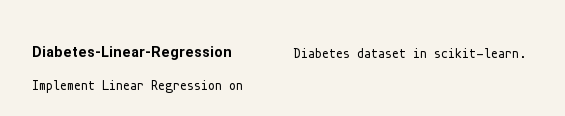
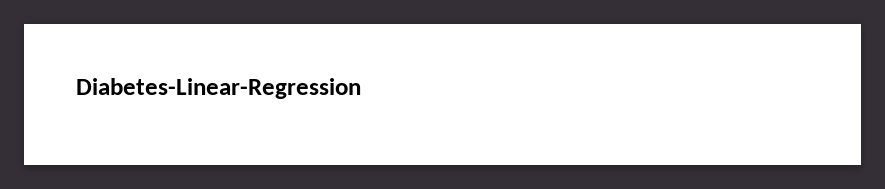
[32,80,243,93] [293,48,527,58] // Implement Linear Regression on Diabetes dataset in scikit-learn. -> (361, 88) none

